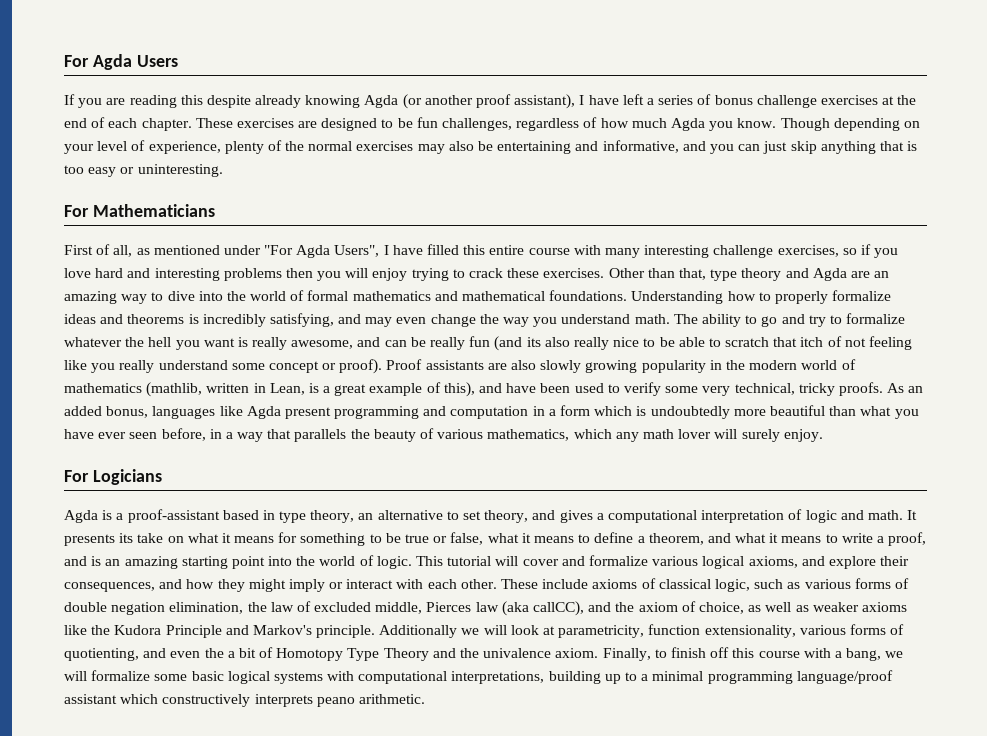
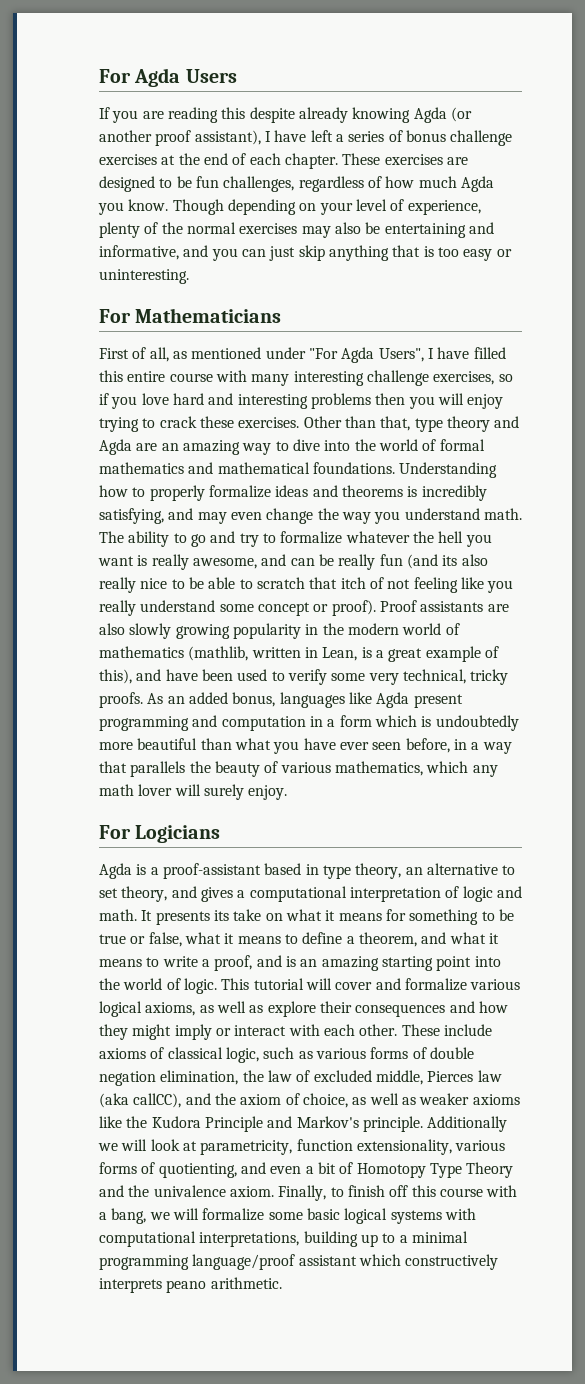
[801,556,825,566] and -> [199,1001,264,1013] as well as
[64,582,155,592] consequences, -> [355,1004,446,1017] consequences
[204,648,224,658] the -> (302, 1170) none

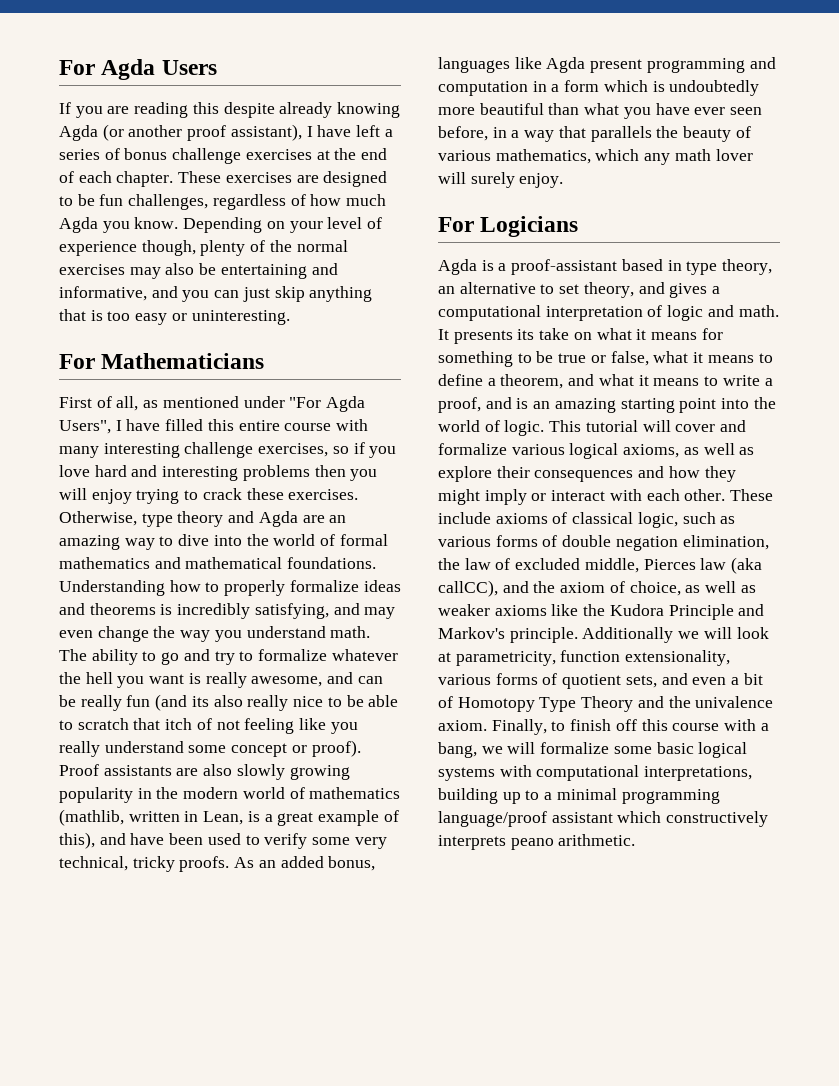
[172,199,296,215] Though depending -> [183,217,263,233] Depending
[407,200,481,215] experience, -> [59,240,196,256] experience though,
[303,416,411,431] Other than that, -> [59,511,137,526] Otherwise,
[158,1163,237,1178] quotienting, -> [562,674,657,689] quotient sets,

